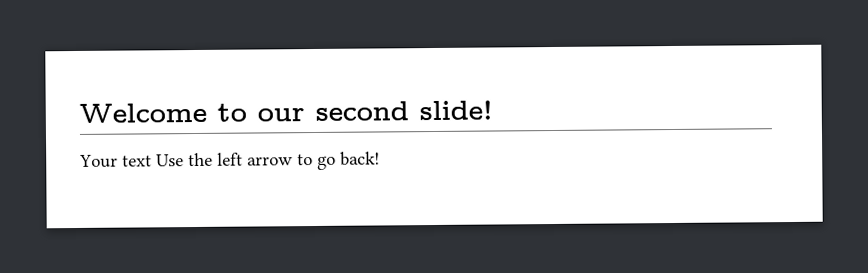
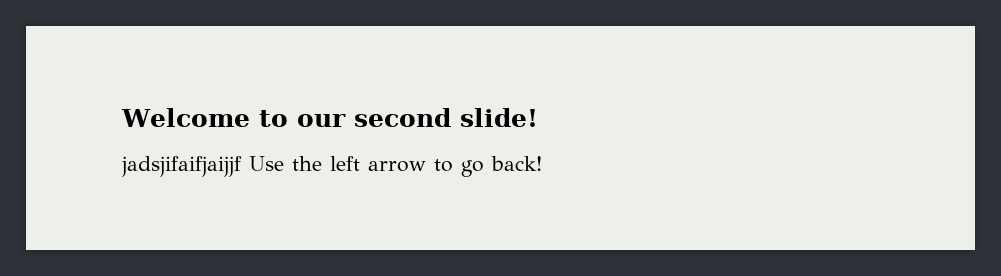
[79,154,152,168] Your text -> [121,156,242,177] jadsjifaifjaijjf

